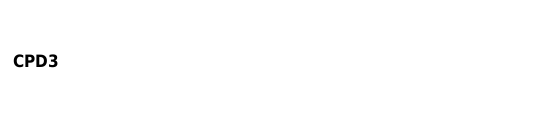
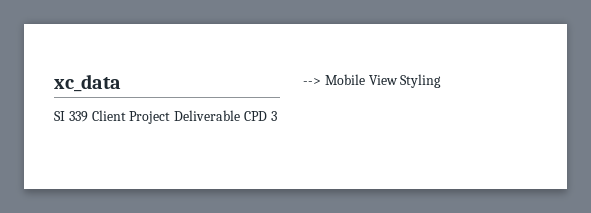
[13,54,59,68] CPD3 -> [54,74,121,92] [54,110,277,124] [303,74,442,88] xc_data // SI 339 Client Project Deliverable CPD 3 --> Mobile View Styling

